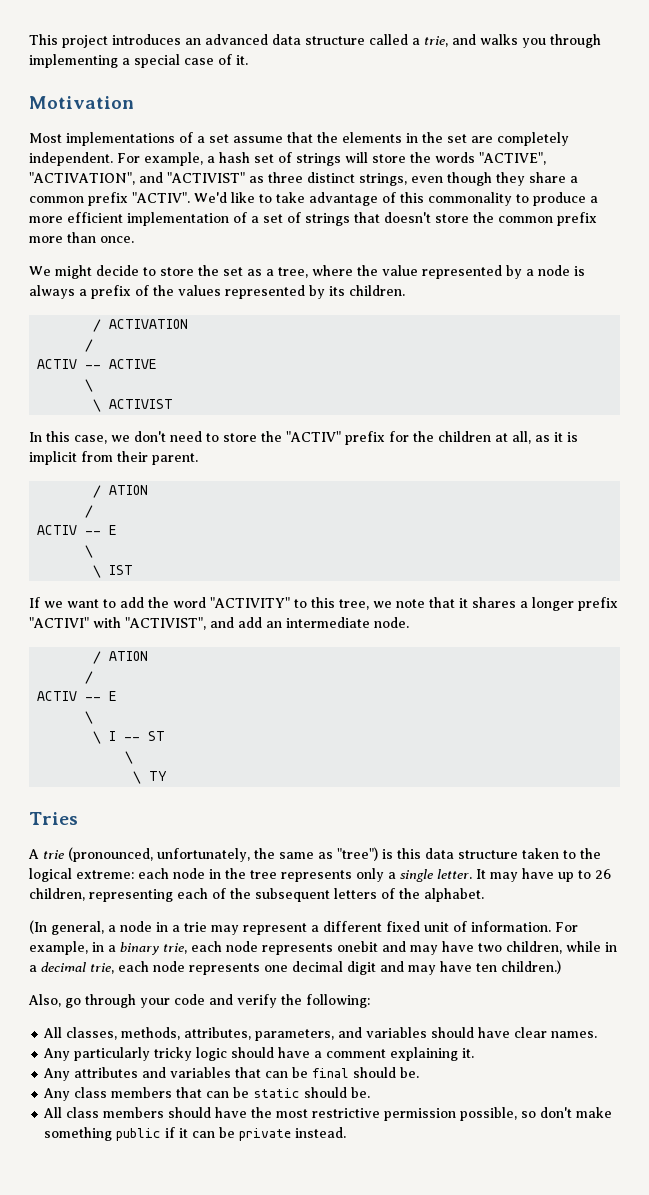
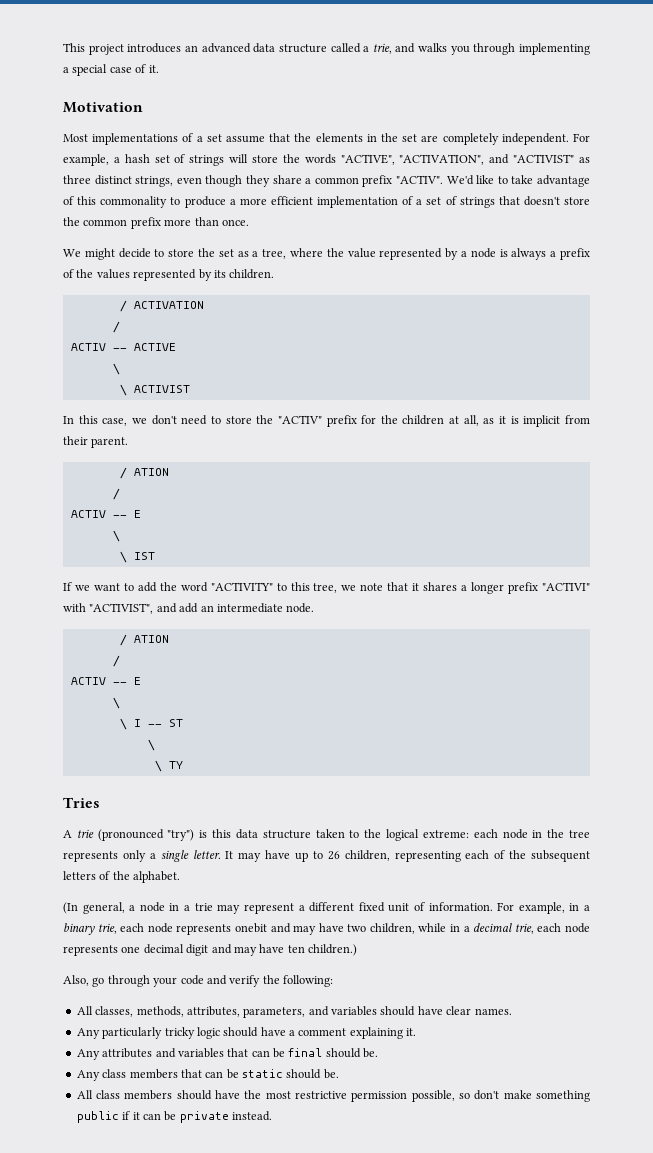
[68,847,378,862] (pronounced, unfortunately, the same as "tree") -> [97,829,195,841] (pronounced "try")

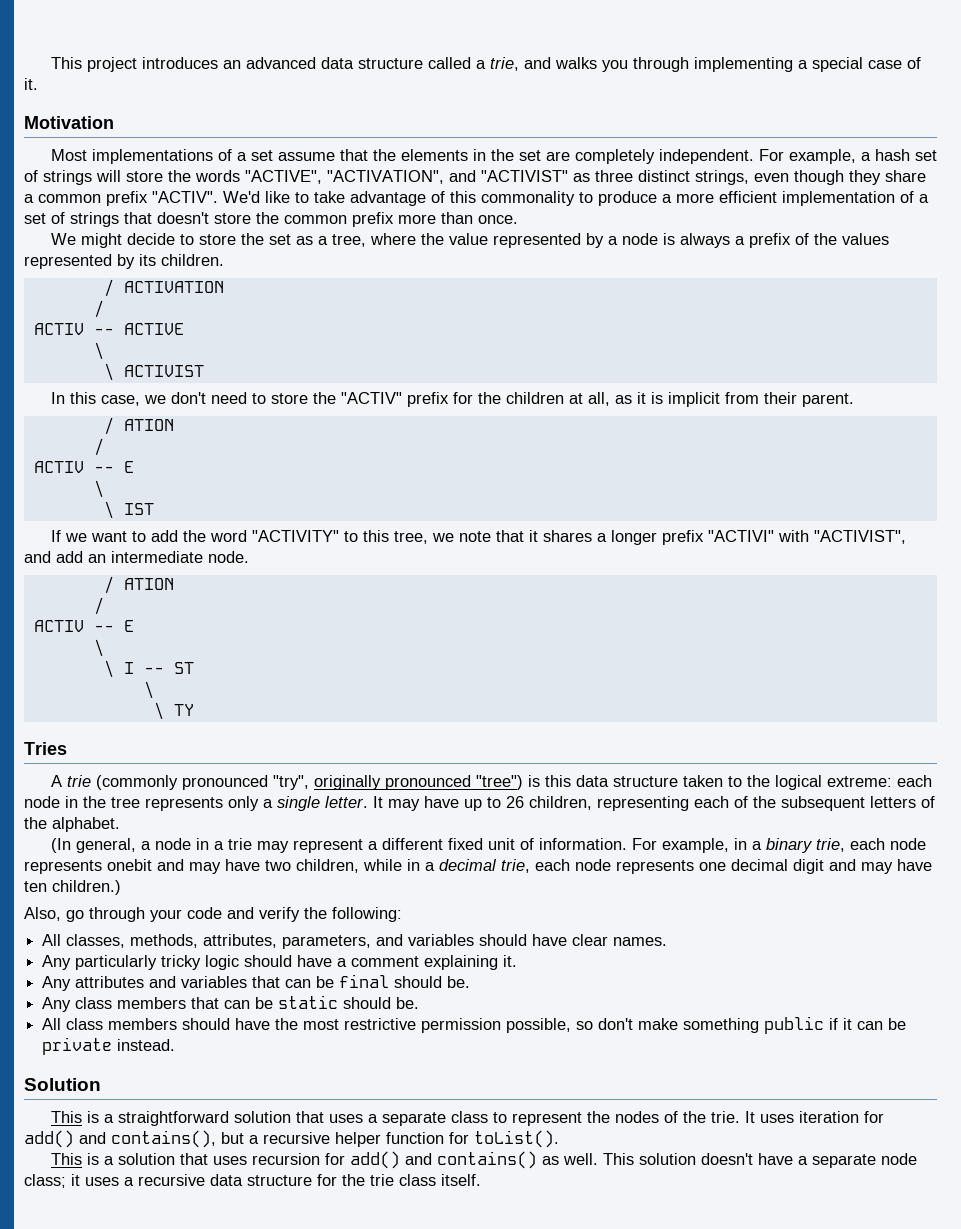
[97,829,195,841] (pronounced "try") -> [95,775,523,790] (commonly pronounced "try", originally pronounced "tree")
(272, 1116) none -> [24,1078,101,1091] [50,1111,884,1126] [24,1130,559,1148] [50,1151,917,1169] [24,1174,481,1188] // Solution // This is a straightforward solution that uses a separate class to represent the nodes of the trie. It uses iteration for add() and contains(), but a recursive helper function for toList(). // This is a solution that uses recursion for add() and contains() as well. This solution doesn't have a separate node class; it uses a recursive data structure for the trie class itself.

